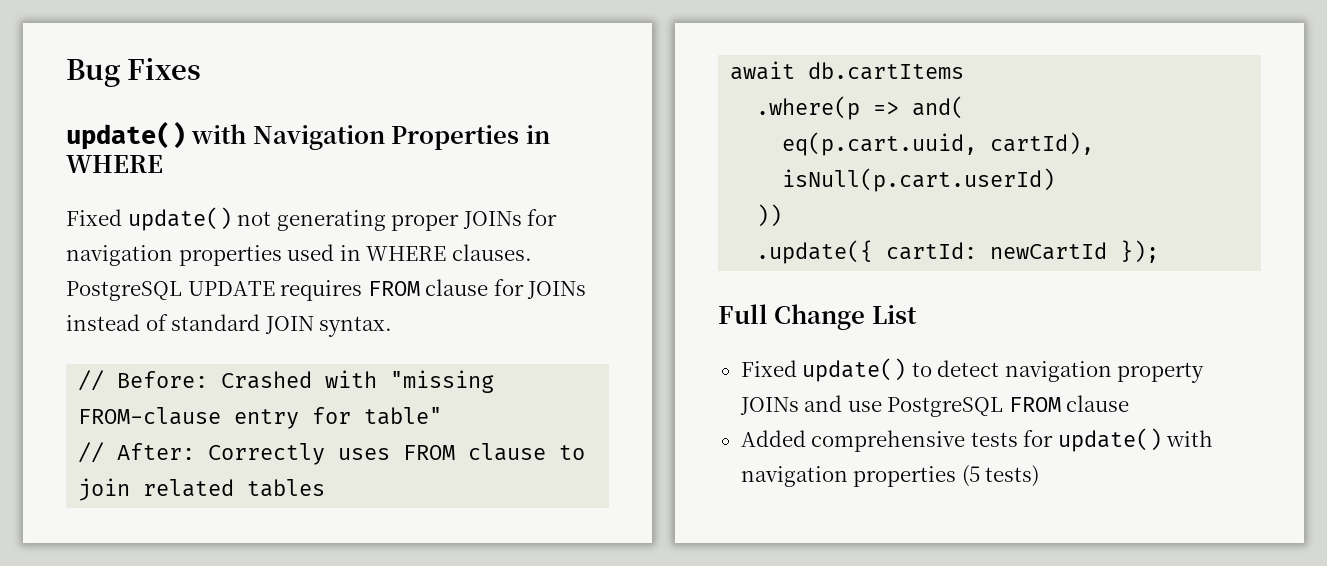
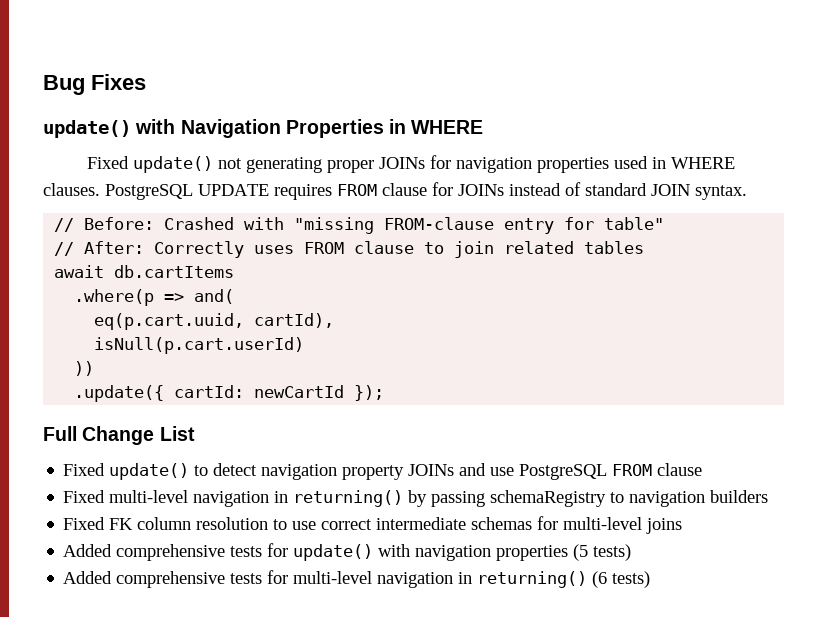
(1130, 403) none -> [63,490,769,507] [63,516,683,534] // Fixed multi-level navigation in returning() by passing schemaRegistry to navigation builders // Fixed FK column resolution to use correct intermediate schemas for multi-level joins
(1040, 476) none -> [63,570,651,588] // Added comprehensive tests for multi-level navigation in returning() (6 tests)

